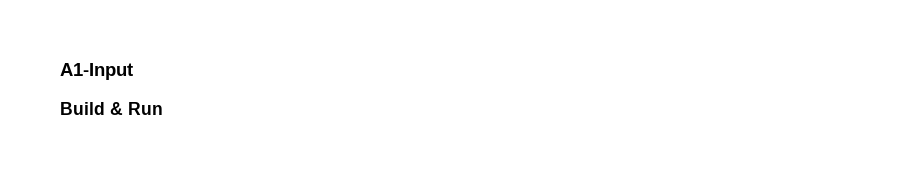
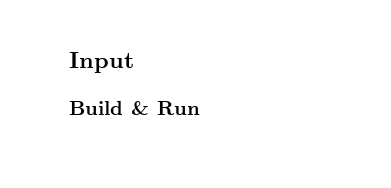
[60,63,133,80] A1-Input -> [69,52,134,73] Input

